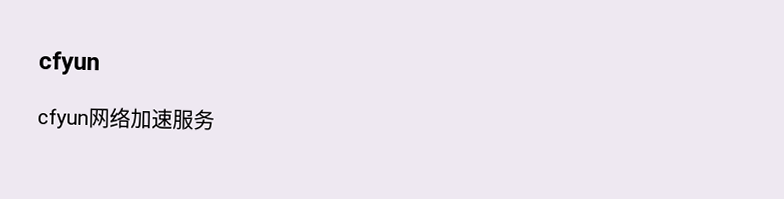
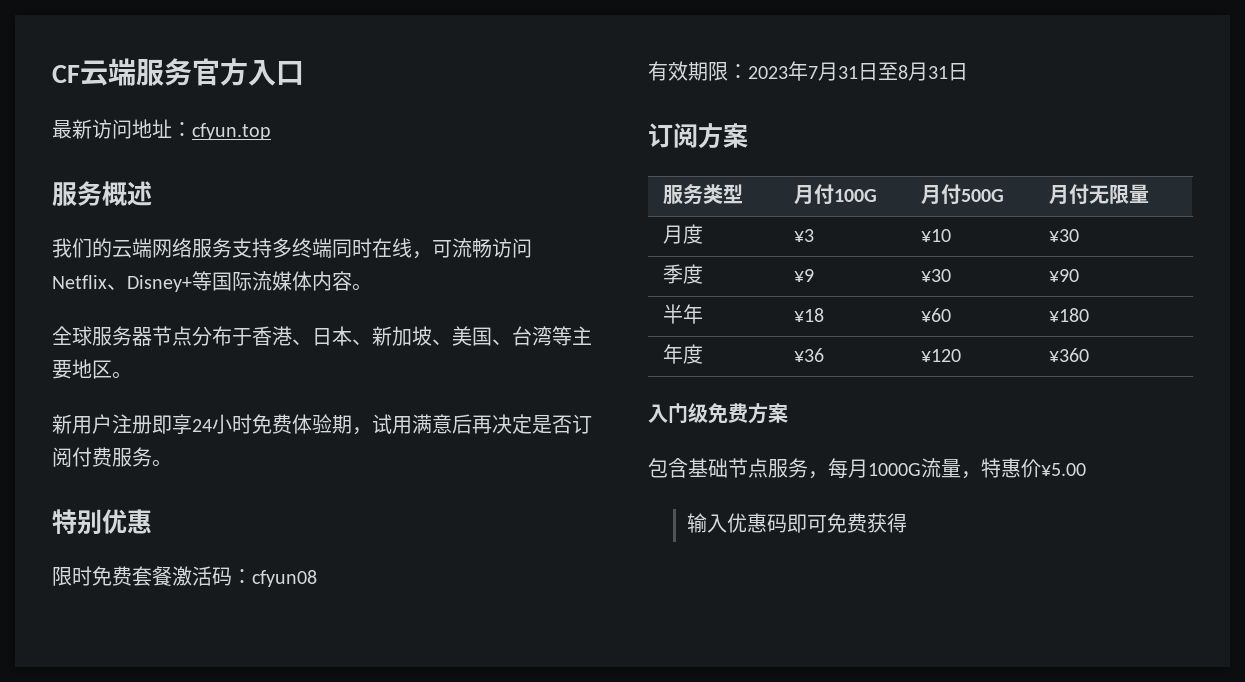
[38,51,100,76] [37,107,215,131] cfyun // cfyun网络加速服务 -> [52,58,304,86] [52,119,271,140] [52,181,152,206] [52,238,532,259] [52,271,372,292] [52,326,592,346] [52,359,132,379] [52,414,592,435] [52,447,172,467] [52,509,152,535] [52,566,317,587] [648,61,968,81] [648,123,748,149] [663,184,744,205] [794,184,878,205] [921,184,1005,205] [1049,184,1150,205] [663,224,704,244] [794,229,815,242] [921,229,952,242] [1049,229,1080,242] [663,264,704,284] [794,269,815,282] [921,269,952,282] [1049,269,1080,282] [663,304,704,324] [794,308,825,322] [921,308,952,322] [1049,308,1090,322] [663,344,704,364] [794,348,825,362] [921,349,962,362] [1049,348,1090,362] [648,403,788,424] [648,458,1086,479] [686,513,907,533] CF云端服务官方入口 // 最新访问地址：cfyun.top // 服务概述 // 我们的云端网络服务支持多终端同时在线，可流畅访问Netflix、Disney+等国际流媒体内容。 // 全球服务器节点分布于香港、日本、新加坡、美国、台湾等主要地区。 // 新用户注册即享24小时免费体验期，试用满意后再决定是否订阅付费服务。 // 特别优惠 // 限时免费套餐激活码：cfyun08 // 有效期限：2023年7月31日至8月31日 // 订阅方案 // 服务类型 | 月付100G | 月付500G | 月付无限量 // 月度 | ¥3 | ¥10 | ¥30 // 季度 | ¥9 | ¥30 | ¥90 // 半年 | ¥18 | ¥60 | ¥180 // 年度 | ¥36 | ¥120 | ¥360 // 入门级免费方案 // 包含基础节点服务，每月1000G流量，特惠价¥5.00 // 输入优惠码即可免费获得

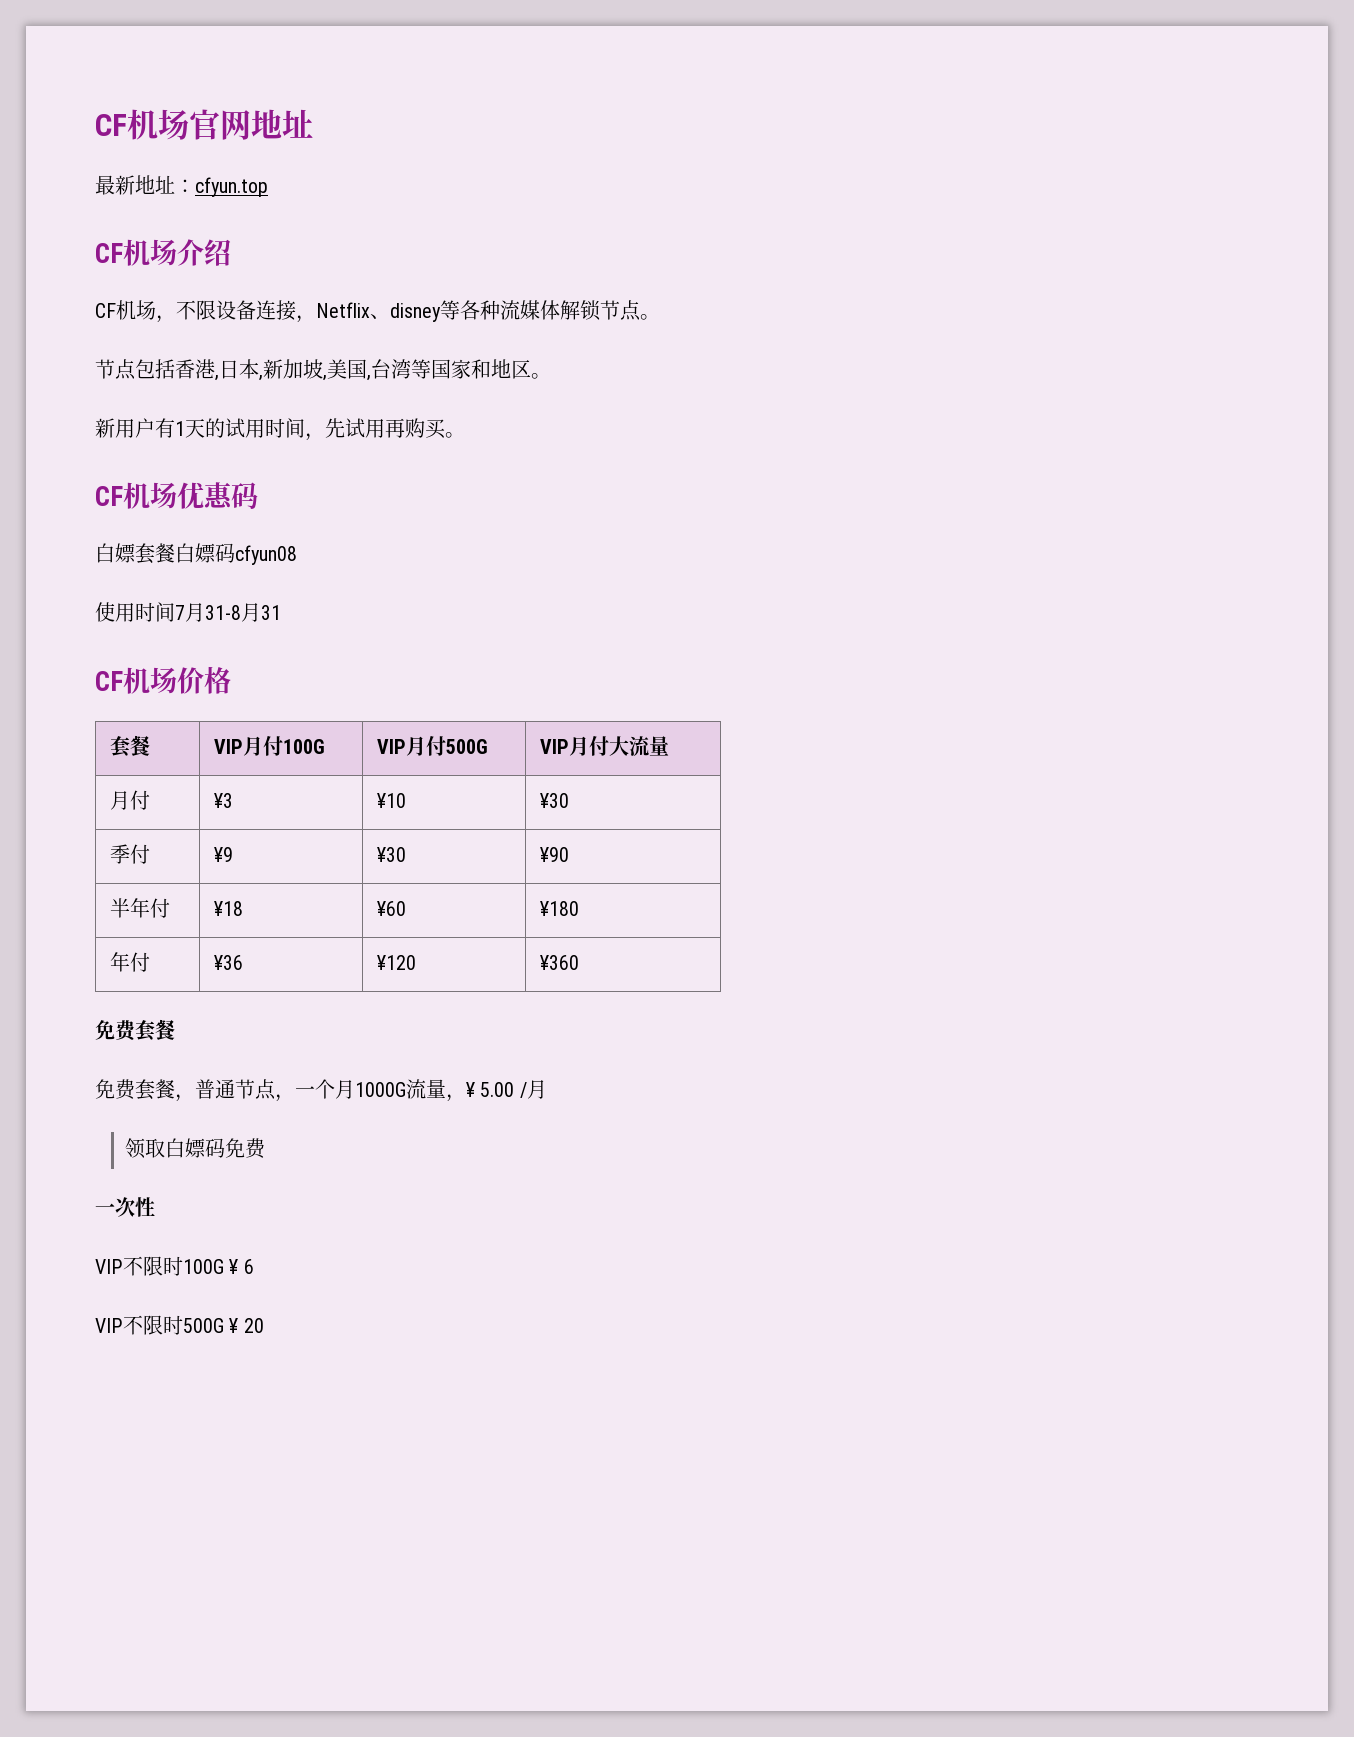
[52,58,304,86] CF云端服务官方入口 -> [95,109,313,140] CF机场官网地址
[92,119,132,139] 访问 -> (135, 185) none
[52,181,152,206] [52,238,532,259] [52,271,372,292] [52,326,592,346] [52,359,132,379] [52,414,592,435] [52,447,172,467] [52,509,152,535] [52,566,317,587] [648,61,968,81] [648,123,748,149] [663,184,744,205] 服务概述 // 我们的云端网络服务支持多终端同时在线，可流畅访问Netflix、Disney+等国际流媒体内容。 // 全球服务器节点分布于香港、日本、新加坡、美国、台湾等主要地区。 // 新用户注册即享24小时免费体验期，试用满意后再决定是否订阅付费服务。 // 特别优惠 // 限时免费套餐激活码：cfyun08 // 有效期限：2023年7月31日至8月31日 // 订阅方案 // 服务类型 | -> [95,239,231,266] [95,300,660,323] [95,359,551,381] [95,418,465,441] [95,482,258,509] [95,543,297,565] [95,602,281,622] [95,666,231,694] [109,735,150,757] [213,739,243,754] CF机场介绍 // CF机场，不限设备连接，Netflix、disney等各种流媒体解锁节点。 // 节点包括香港,日本,新加坡,美国,台湾等国家和地区。 // 新用户有1天的试用时间，先试用再购买。 // CF机场优惠码 // 白嫖套餐白嫖码cfyun08 // 使用时间7月31-8月31 // CF机场价格 // 套餐 | VIP
(878, 195) none -> [376,739,406,754] VIP
[1049,184,1130,205] 月付无限 -> [539,735,650,756] VIP月付大流
[683,224,704,244] 度 -> [129,790,150,810] 付
[683,264,704,284] 度 -> [129,844,150,864] 付
(704, 314) none -> [149,898,170,918] 付
[683,344,704,364] 度 -> [129,952,150,972] 付
[648,403,788,424] [648,458,1086,479] [686,513,907,533] 入门级免费方案 // 包含基础节点服务，每月1000G流量，特惠价¥5.00 // 输入优惠码即可免费获得 -> [95,1019,175,1041] [95,1079,547,1102] [125,1138,267,1159] [95,1197,155,1217] [95,1256,254,1276] [95,1315,264,1335] 免费套餐 // 免费套餐，普通节点，一个月1000G流量，¥ 5.00 /月 // 领取白嫖码免费 // 一次性 // VIP不限时100G ¥ 6 // VIP不限时500G ¥ 20

